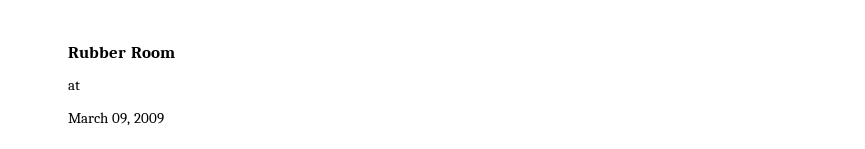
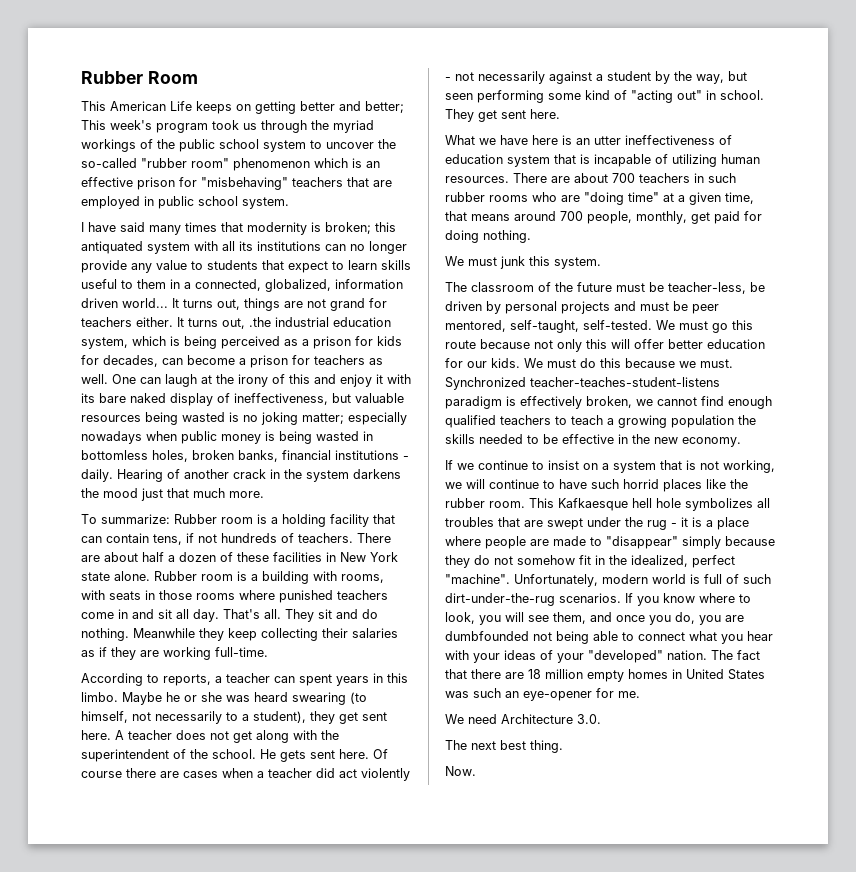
[68,81,80,90] [68,112,164,126] at // March 09, 2009 -> [81,101,404,114] [81,120,374,133] [81,139,396,152] [81,158,380,171] [81,177,392,190] [81,196,289,209] [81,222,396,235] [81,241,407,254] [81,260,411,273] [81,279,403,292] [81,298,387,311] [81,317,391,329] [81,336,402,349] [81,355,383,368] [81,374,411,387] [81,393,404,406] [81,412,407,425] [81,431,373,444] [81,450,409,462] [81,469,401,482] [81,488,264,501] [81,514,395,527] [81,533,391,545] [81,552,398,562] [81,571,384,584] [81,590,388,603] [81,609,378,622] [81,628,398,641] [81,647,268,660] [81,673,408,686] [81,692,367,705] [81,711,387,724] [81,730,339,743] [81,749,388,762] [81,768,410,781] [445,71,747,84] [445,90,764,103] [445,109,560,122] [445,135,732,145] [445,154,760,167] [445,173,736,183] [445,192,754,205] [445,211,762,224] [445,230,531,243] [445,256,601,269] [445,282,765,294] [445,301,719,314] [445,320,753,333] [445,339,765,352] [445,358,733,368] [445,377,720,390] [445,396,772,409] [445,415,756,428] [445,434,741,447] [445,460,775,473] [445,479,748,492] [445,498,770,511] [445,517,749,530] [445,536,775,549] [445,555,735,568] [445,574,771,587] [445,593,751,606] [445,612,744,625] [445,631,773,644] [445,650,760,663] [445,669,765,682] [445,688,640,701] [445,714,601,724] [445,740,563,753] [445,766,476,776] This American Life keeps on getting better and better; This week's program took us through the myriad workings of the public school system to uncover the so-called "rubber room" phenomenon which is an effective prison for "misbehaving" teachers that are employed in public school system. // I have said many times that modernity is broken; this antiquated system with all its institutions can no longer provide any value to students that expect to learn skills useful to them in a connected, globalized, information driven world... It turns out, things are not grand for teachers either. It turns out, .the industrial education system, which is being perceived as a prison for kids for decades, can become a prison for teachers as well. One can laugh at the irony of this and enjoy it with its bare naked display of ineffectiveness, but valuable resources being wasted is no joking matter; especially nowadays when public money is being wasted in bottomless holes, broken banks, financial institutions - daily. Hearing of another crack in the system darkens the mood just that much more. // To summarize: Rubber room is a holding facility that can contain tens, if not hundreds of teachers. There are about half a dozen of these facilities in New York state alone. Rubber room is a building with rooms, with seats in those rooms where punished teachers come in and sit all day. That's all. They sit and do nothing. Meanwhile they keep collecting their salaries as if they are working full-time. // According to reports, a teacher can spent years in this limbo. Maybe he or she was heard swearing (to himself, not necessarily to a student), they get sent here. A teacher does not get along with the superintendent of the school. He gets sent here. Of course there are cases when a teacher did act violently - not necessarily against a student by the way, but seen performing some kind of "acting out" in school. They get sent here. // What we have here is an utter ineffectiveness of education system that is incapable of utilizing human resources. There are about 700 teachers in such rubber rooms who are "doing time" at a given time, that means around 700 people, monthly, get paid for doing nothing. // We must junk this system. // The classroom of the future must be teacher-less, be driven by personal projects and must be peer mentored, self-taught, self-tested. We must go this route because not only this will offer better education for our kids. We must do this because we must. Synchronized teacher-teaches-student-listens paradigm is effectively broken, we cannot find enough qualified teachers to teach a growing population the skills needed to be effective in the new economy. // If we continue to insist on a system that is not working, we will continue to have such horrid places like the rubber room. This Kafkaesque hell hole symbolizes all troubles that are swept under the rug - it is a place where people are made to "disappear" simply because they do not somehow fit in the idealized, perfect "machine". Unfortunately, modern world is full of such dirt-under-the-rug scenarios. If you know where to look, you will see them, and once you do, you are dumbfounded not being able to connect what you hear with your ideas of your "developed" nation. The fact that there are 18 million empty homes in United States was such an eye-opener for me. // We need Architecture 3.0. // The next best thing. // Now.

